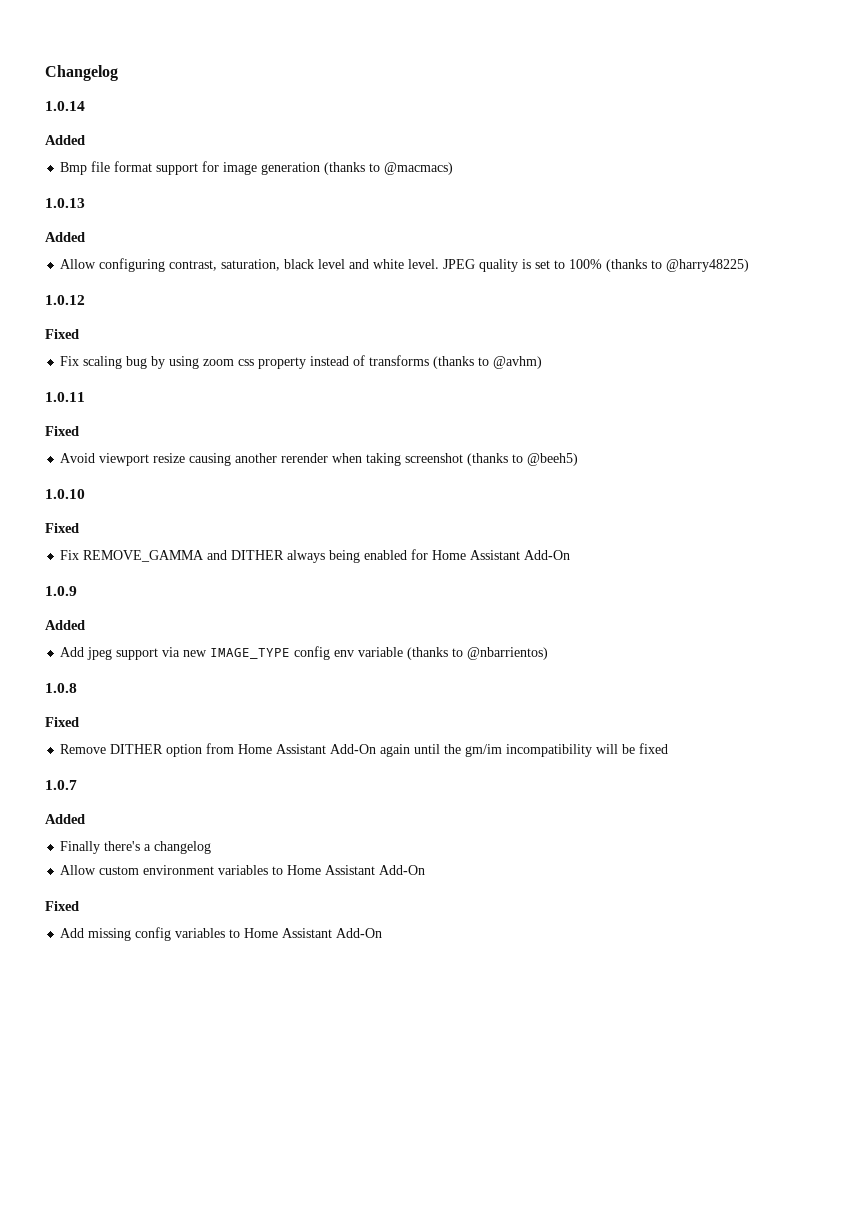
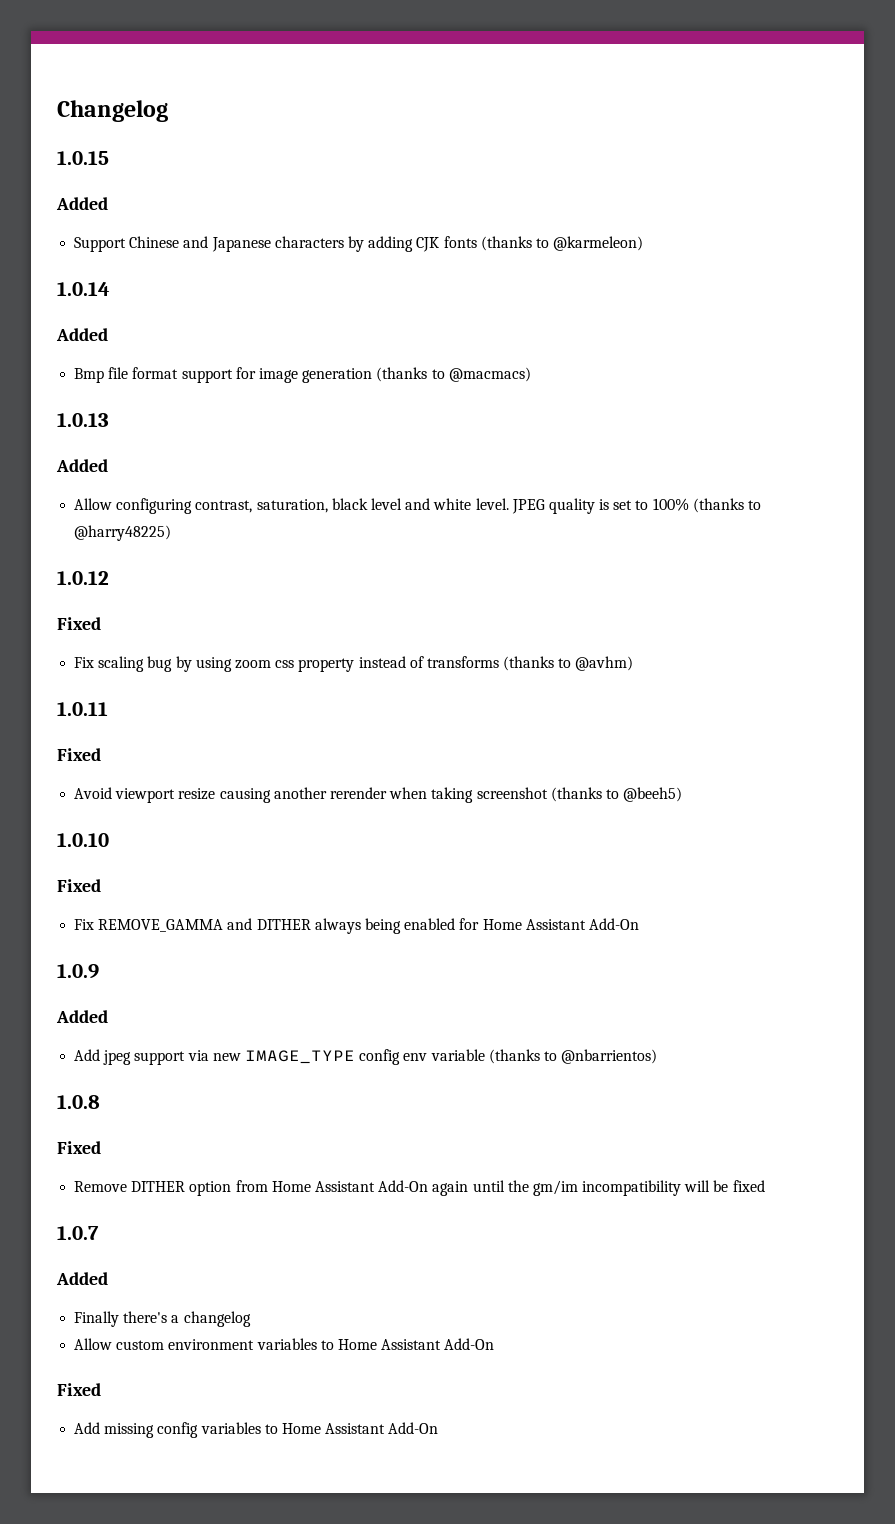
(118, 73) none -> [57,151,109,165] [56,197,108,210] [74,236,644,252] // 1.0.15 // Added // Support Chinese and Japanese characters by adding CJK fonts (thanks to @karmeleon)

